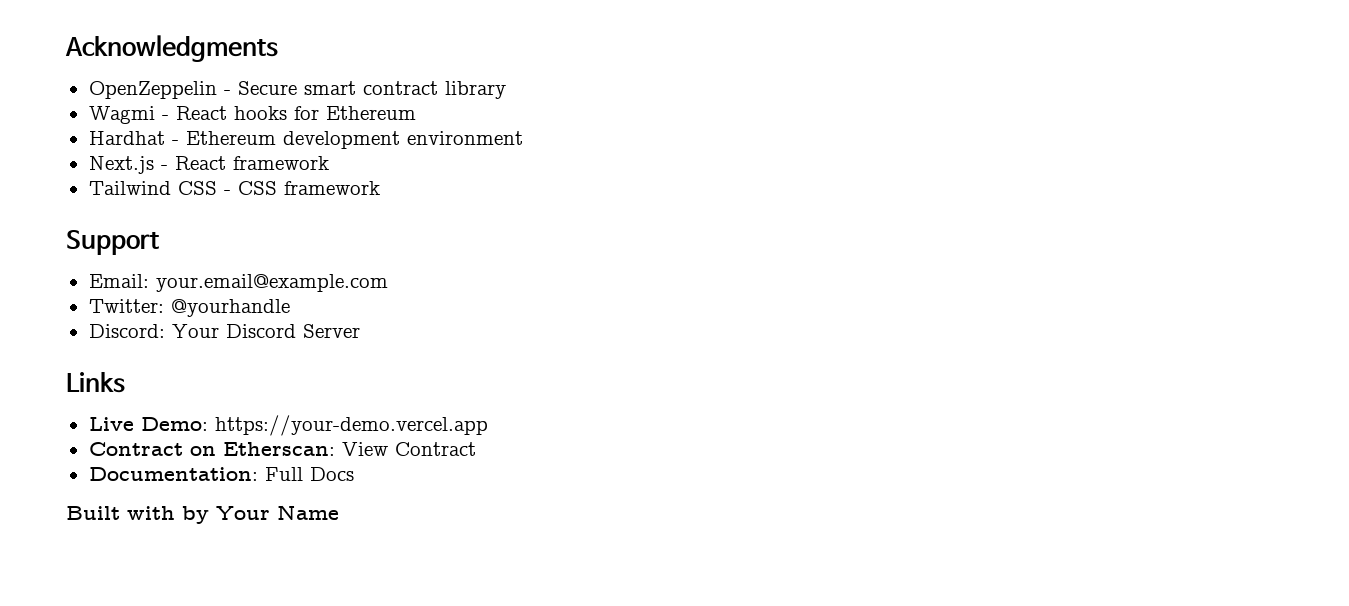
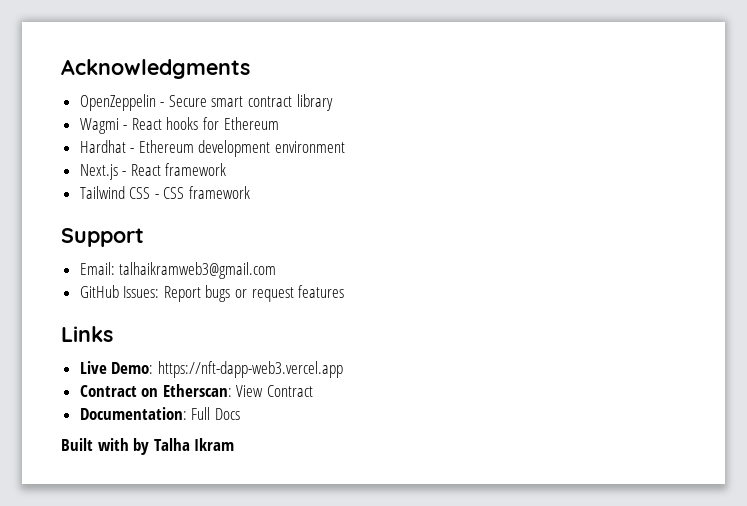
[155,274,388,292] [88,299,290,317] [88,324,360,338] your.email@example.com // Twitter: @yourhandle // Discord: Your Discord Server -> [119,262,277,279] [79,285,345,302] talhaikramweb3@gmail.com // GitHub Issues: Report bugs or request features
[214,415,488,436] https://your-demo.vercel.app -> [157,361,343,378] https://nft-dapp-web3.vercel.app
[216,505,339,520] Your Name -> [153,438,235,451] Talha Ikram

